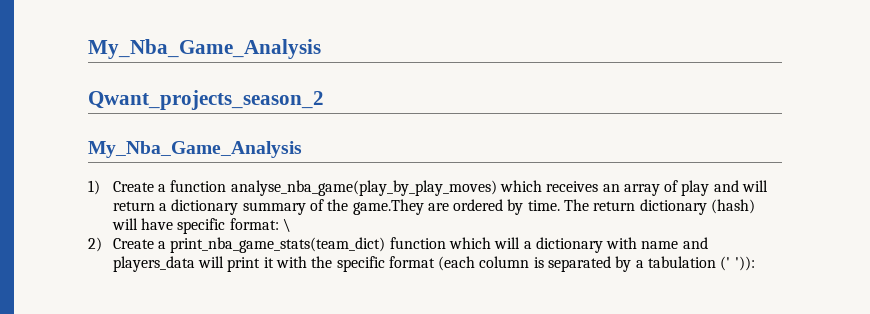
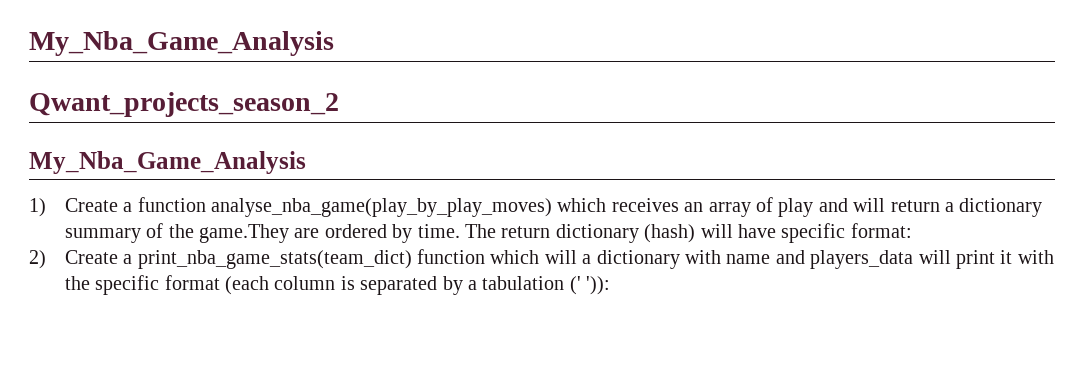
[282,218,291,232] \ -> (912, 230) none

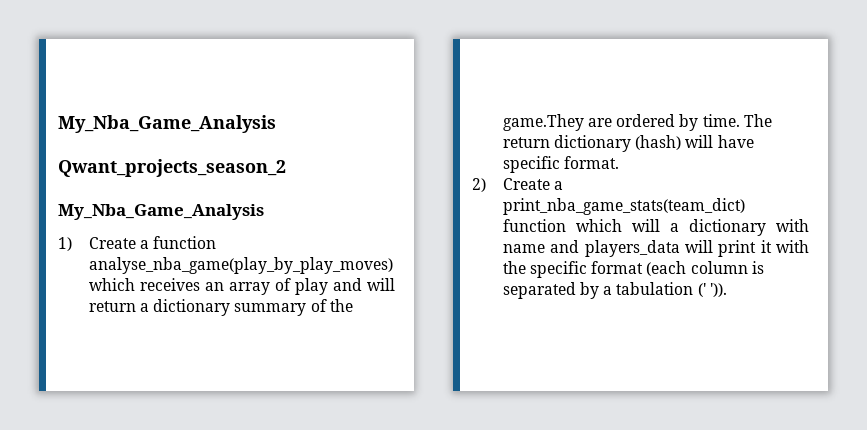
[850,223,912,238] format: -> [564,156,620,169] format.
[586,276,611,295] ')): -> [709,283,727,297] ')).

